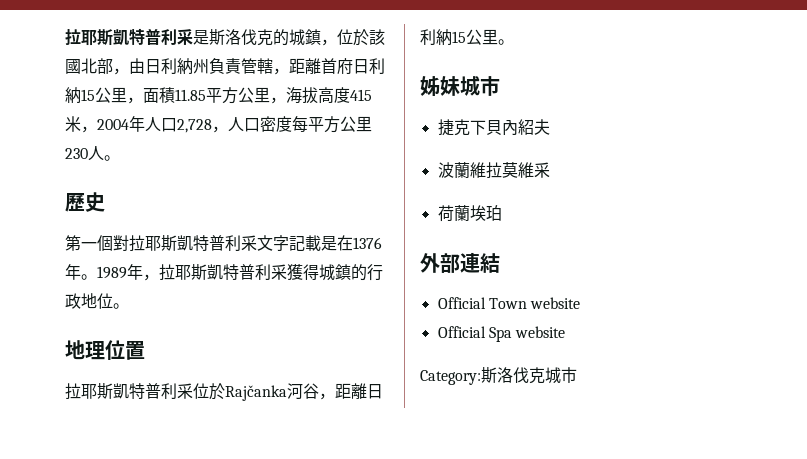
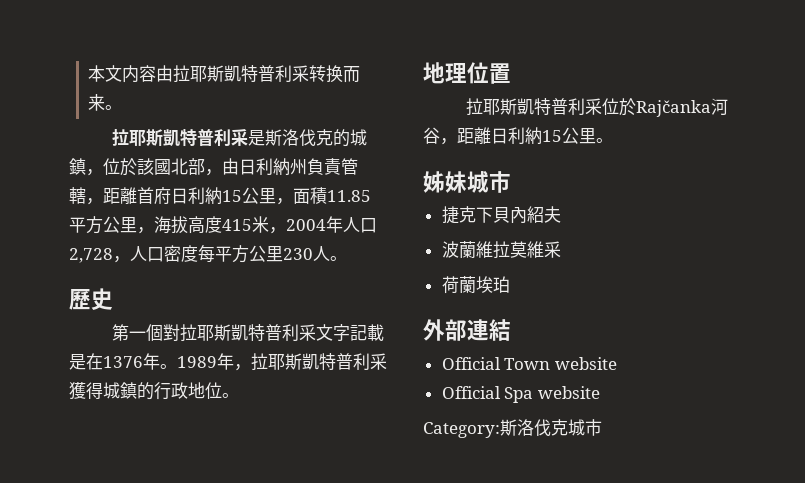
(65, 37) none -> [88,65,361,83] [88,94,123,111] 本文内容由拉耶斯凱特普利采转换而来。 //

